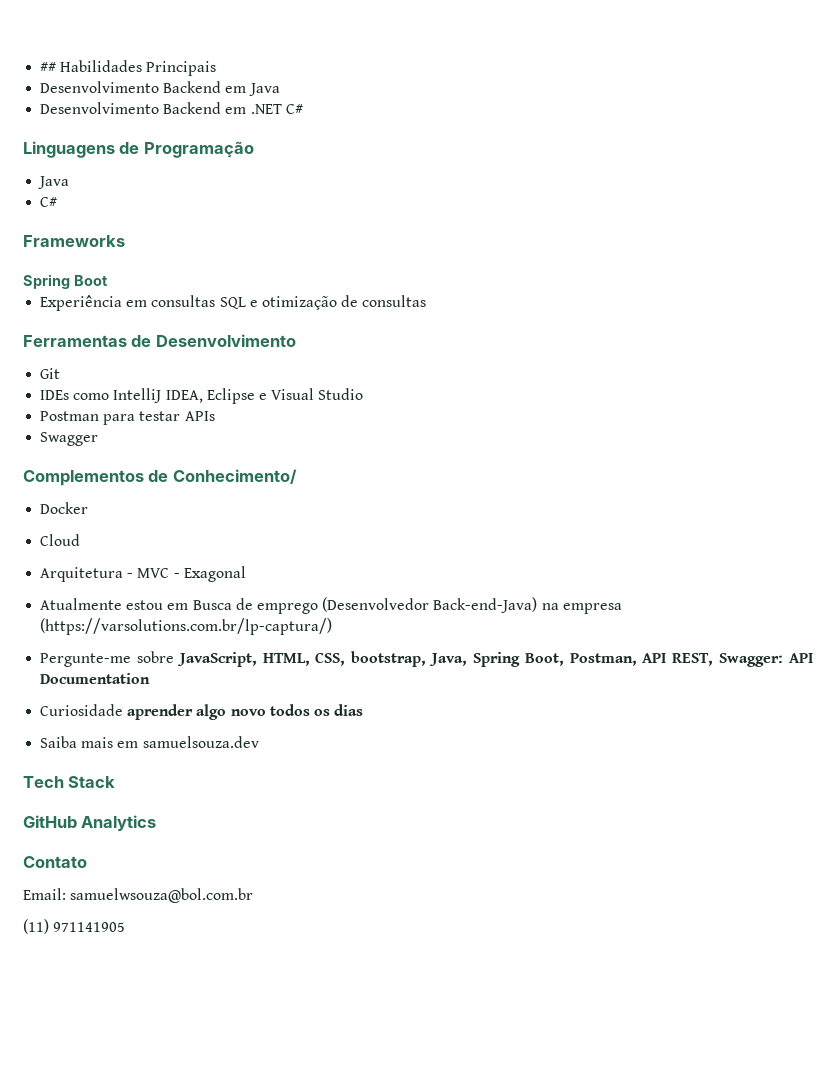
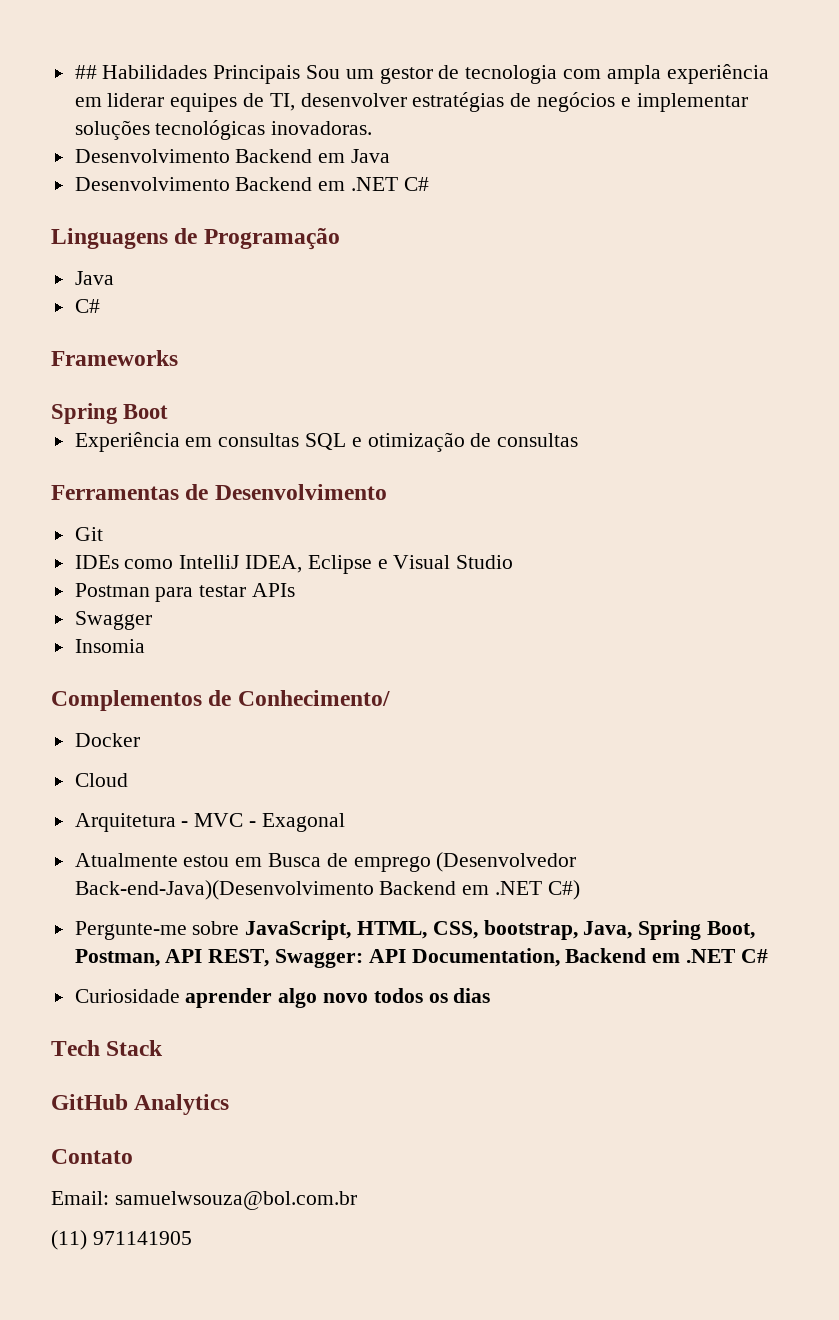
(217, 68) none -> [306,64,769,84] [74,92,748,112] [74,120,373,140] Sou um gestor de tecnologia com ampla experiência em liderar equipes de TI, desenvolver estratégias de negócios e implementar soluções tecnológicas inovadoras.
(99, 439) none -> [74,639,145,653] // Insomia
[433,597,622,614] [40,618,333,635] Back-end-Java) na empresa (https://varsolutions.com.br/lp-captura/) -> [74,880,580,900] Back-end-Java)(Desenvolvimento Backend em .NET C#)
[40,673,151,684] Documentation -> [411,948,768,967] Documentation, Backend em .NET C#
[40,736,259,748] // Saiba mais em samuelsouza.dev -> (491, 995) none

